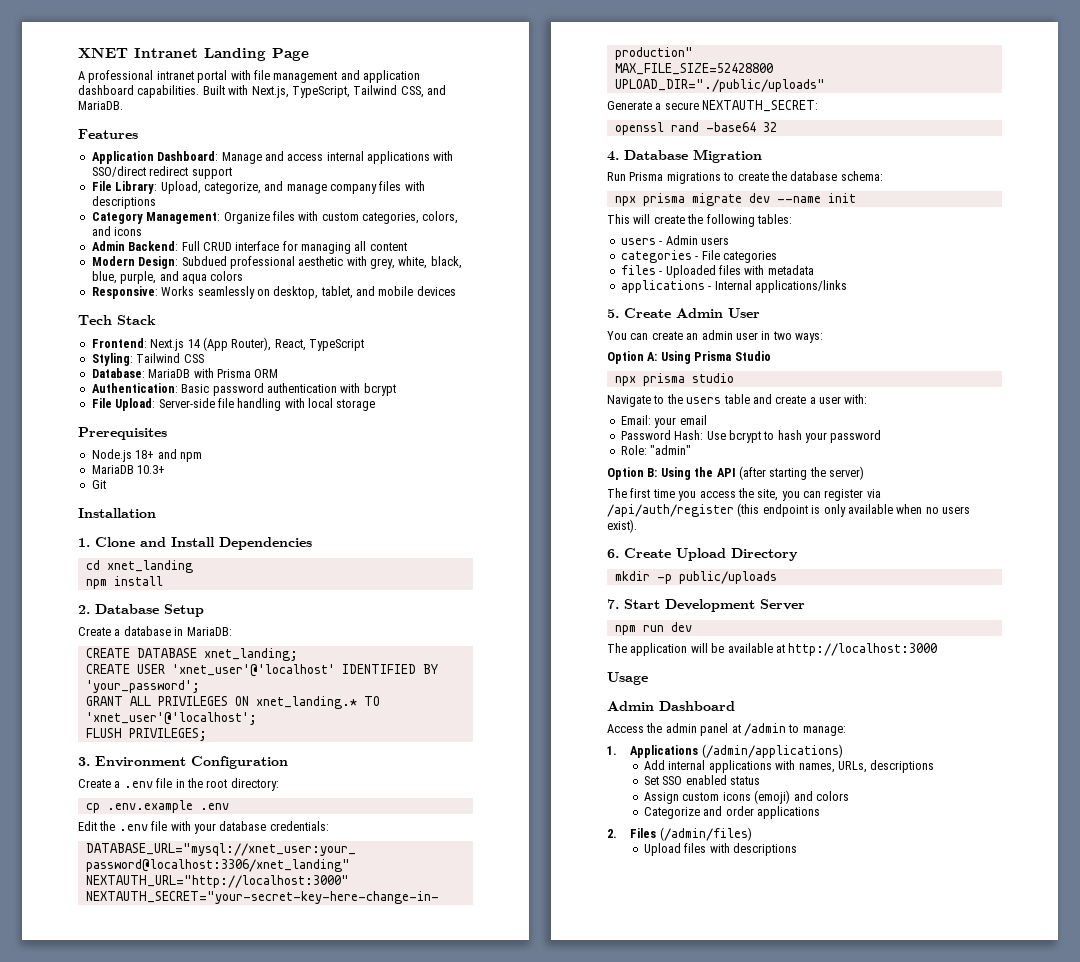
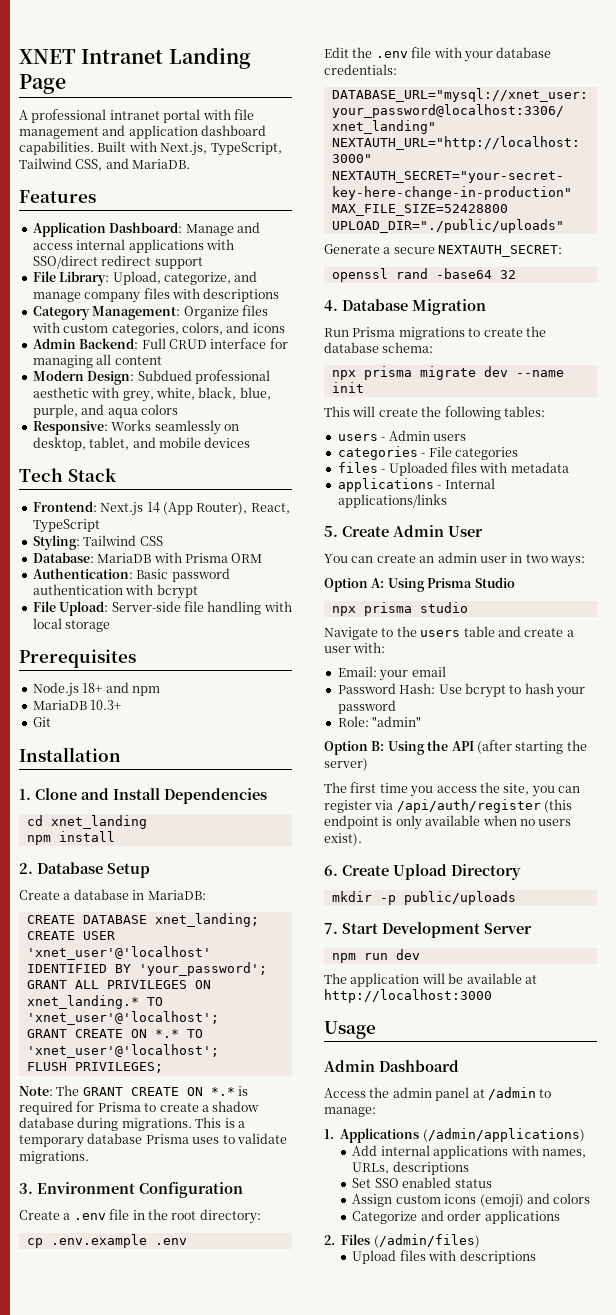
[85,728,207,741] FLUSH PRIVILEGES; -> [26,1029,203,1038] [26,1044,219,1058] [26,1062,163,1073] [19,1085,249,1096] [19,1101,260,1115] [19,1117,245,1131] [19,1133,287,1148] [19,1151,89,1164] GRANT CREATE ON *.* TO 'xnet_user'@'localhost'; // FLUSH PRIVILEGES; // Note: The GRANT CREATE ON *.* is required for Prisma to create a shadow database during migrations. This is a temporary database Prisma uses to validate migrations.

